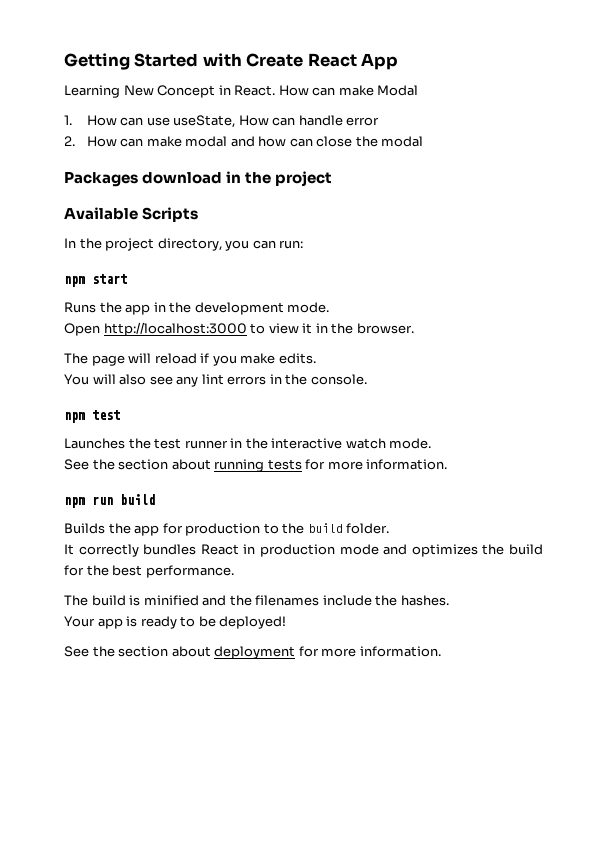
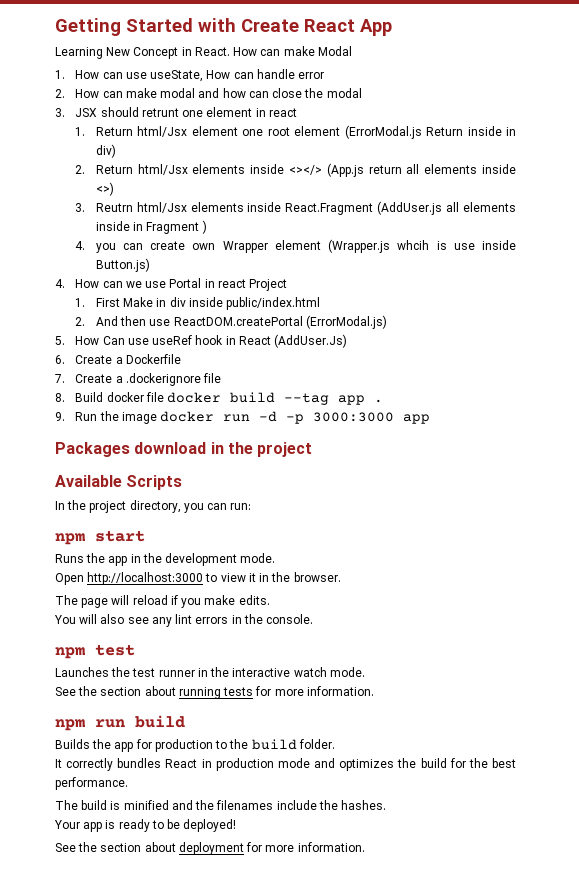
(424, 141) none -> [55,107,297,117] [75,125,516,139] [95,144,116,158] [75,163,516,177] [95,182,114,196] [75,201,516,215] [95,220,207,234] [75,239,516,253] [95,258,150,272] [55,278,288,291] [75,297,321,310] [75,315,387,329] [55,334,348,348] [55,354,181,364] [55,373,222,386] [55,392,384,405] [55,411,431,424] // 3. JSX should retrunt one element in react // 1. Return html/Jsx element one root element (ErrorModal.js Return inside in div) // 2. Return html/Jsx elements inside <></> (App.js return all elements inside <>) // 3. Reutrn html/Jsx elements inside React.Fragment (AddUser.js all elements inside in Fragment ) // 4. you can create own Wrapper element (Wrapper.js whcih is use inside Button.js) // 4. How can we use Portal in react Project // 1. First Make in div inside public/index.html // 2. And then use ReactDOM.createPortal (ErrorModal.js) // 5. How Can use useRef hook in React (AddUser.Js) // 6. Create a Dockerfile // 7. Create a .dockerignore file // 8. Build docker file docker build --tag app . // 9. Run the image docker run -d -p 3000:3000 app

